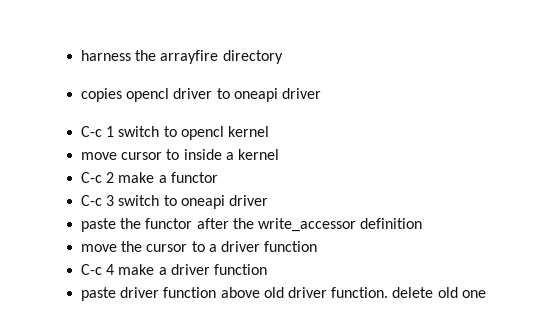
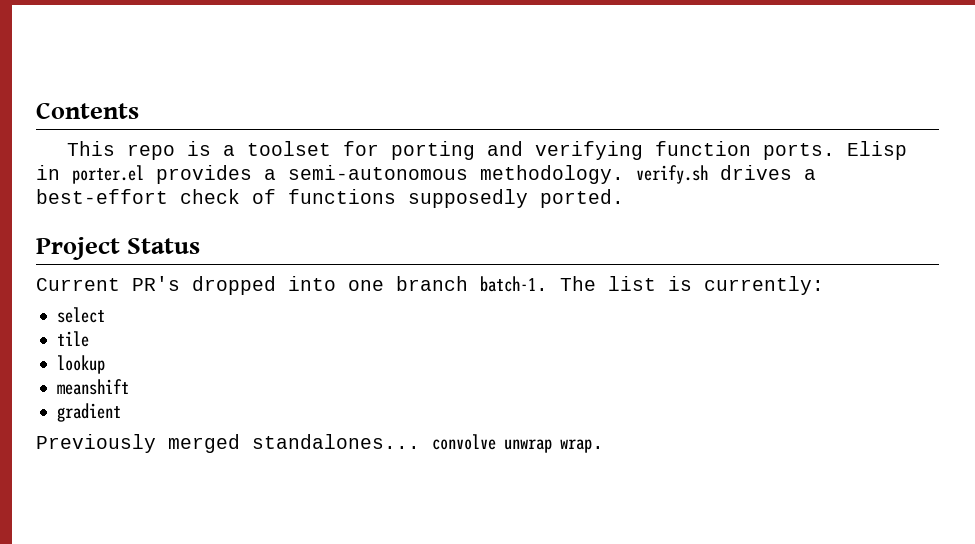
[81,50,283,64] [81,88,321,102] [81,126,269,140] [81,149,279,160] [81,172,218,183] [81,195,268,209] [81,218,423,232] [81,241,318,252] [81,264,267,275] [81,287,486,301] harness the arrayfire directory // copies opencl driver to oneapi driver // C-c 1 switch to opencl kernel // move cursor to inside a kernel // C-c 2 make a functor // C-c 3 switch to oneapi driver // paste the functor after the write_accessor definition // move the cursor to a driver function // C-c 4 make a driver function // paste driver function above old driver function. delete old one -> [36,102,139,119] [66,141,907,160] [36,165,816,184] [36,189,624,208] [36,237,201,260] [36,276,824,295] [57,307,106,323] [57,331,90,347] [57,355,106,374] [57,379,130,395] [57,403,122,422] [36,434,604,453] Contents // This repo is a toolset for porting and verifying function ports. Elisp in porter.el provides a semi-autonomous methodology. verify.sh drives a best-effort check of functions supposedly ported. // Project Status // Current PR's dropped into one branch batch-1. The list is currently: // select // tile // lookup // meanshift // gradient // Previously merged standalones... convolve unwrap wrap.

